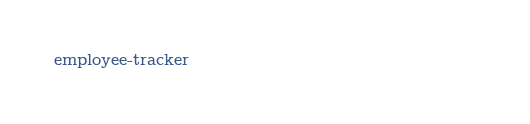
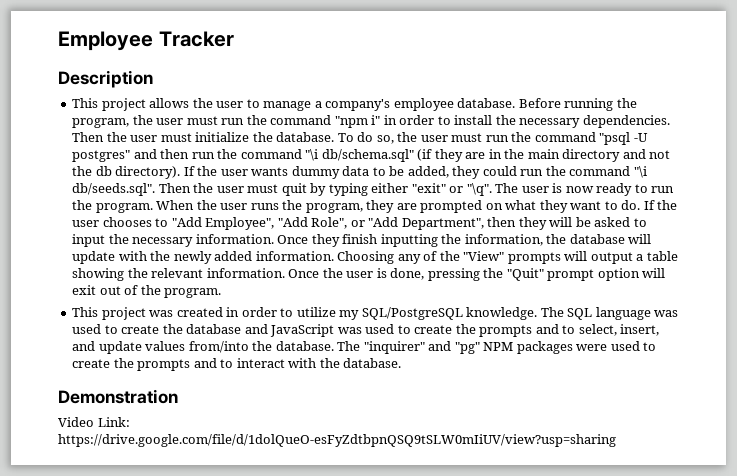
[54,54,189,68] employee-tracker -> [58,31,234,51] [58,70,153,88] [72,98,637,111] [72,115,670,128] [72,132,648,145] [72,149,671,162] [72,166,647,179] [72,183,675,196] [72,200,678,213] [72,217,647,230] [72,234,652,247] [72,251,678,264] [72,268,666,281] [72,285,222,298] [72,307,679,320] [72,324,660,337] [72,341,657,354] [72,358,402,371] [58,389,178,404] [58,417,130,427] [58,434,616,447] Employee Tracker // Description // This project allows the user to manage a company's employee database. Before running the program, the user must run the command "npm i" in order to install the necessary dependencies. Then the user must initialize the database. To do so, the user must run the command "psql -U postgres" and then run the command "\i db/schema.sql" (if they are in the main directory and not the db directory). If the user wants dummy data to be added, they could run the command "\i db/seeds.sql". Then the user must quit by typing either "exit" or "\q". The user is now ready to run the program. When the user runs the program, they are prompted on what they want to do. If the user chooses to "Add Employee", "Add Role", or "Add Department", then they will be asked to input the necessary information. Once they finish inputting the information, the database will update with the newly added information. Choosing any of the "View" prompts will output a table showing the relevant information. Once the user is done, pressing the "Quit" prompt option will exit out of the program. // This project was created in order to utilize my SQL/PostgreSQL knowledge. The SQL language was used to create the database and JavaScript was used to create the prompts and to select, insert, and update values from/into the database. The "inquirer" and "pg" NPM packages were used to create the prompts and to interact with the database. // Demonstration // Video Link: https://drive.google.com/file/d/1dolQueO-esFyZdtbpnQSQ9tSLW0mIiUV/view?usp=sharing

